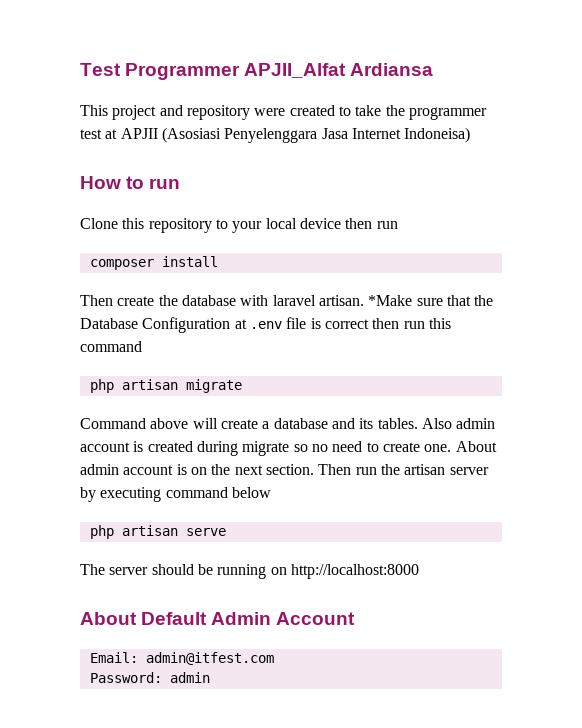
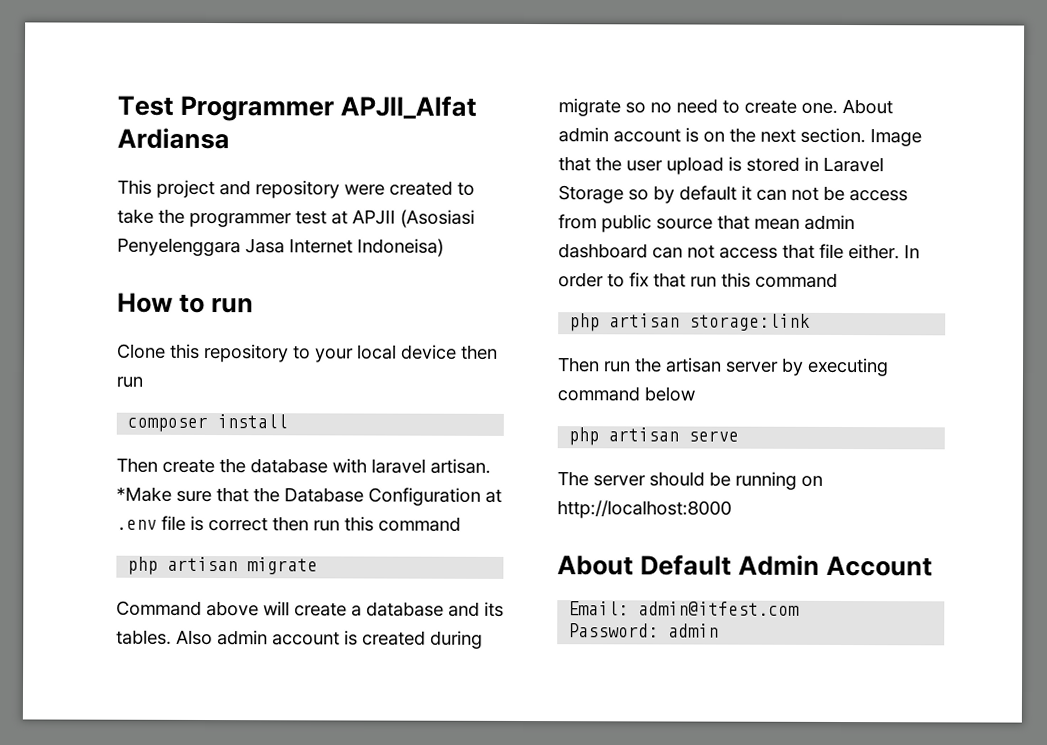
(314, 469) none -> [870,128,922,147] [558,156,884,175] [558,185,908,204] [558,214,855,233] [558,243,920,260] [558,272,838,288] [569,313,811,332] Image that the user upload is stored in Laravel Storage so by default it can not be access from public source that mean admin dashboard can not access that file either. In order to fix that run this command // php artisan storage:link //

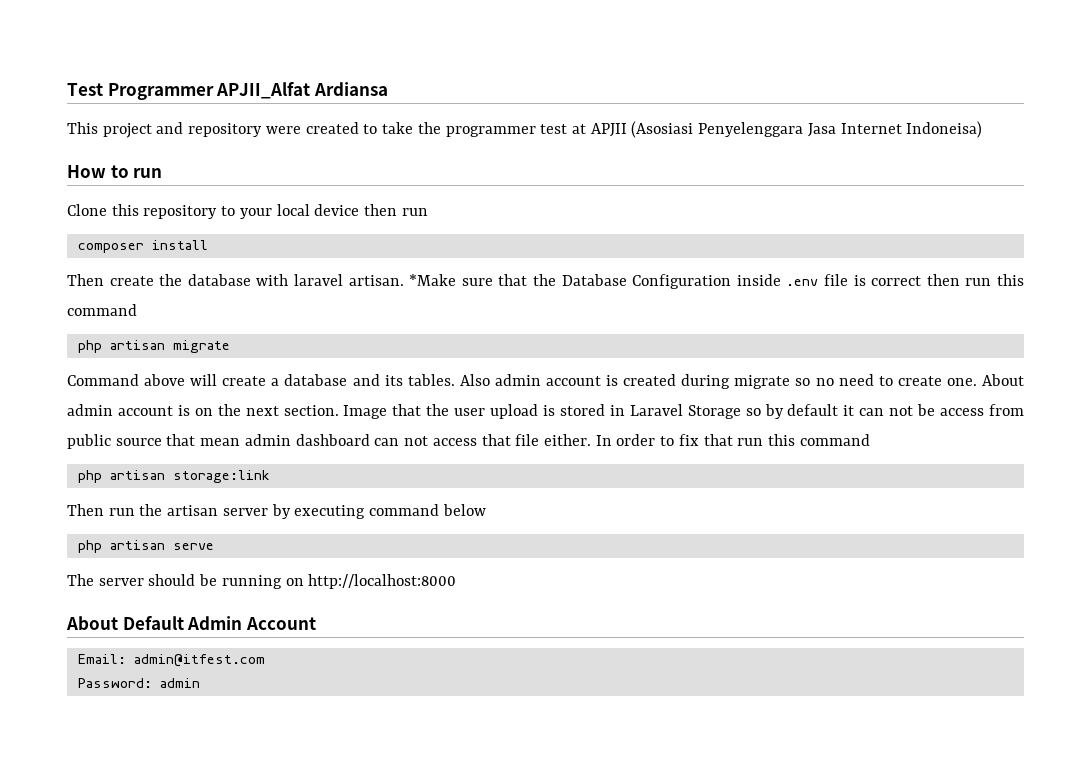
[485,488,502,503] at -> [736,274,781,286] inside

